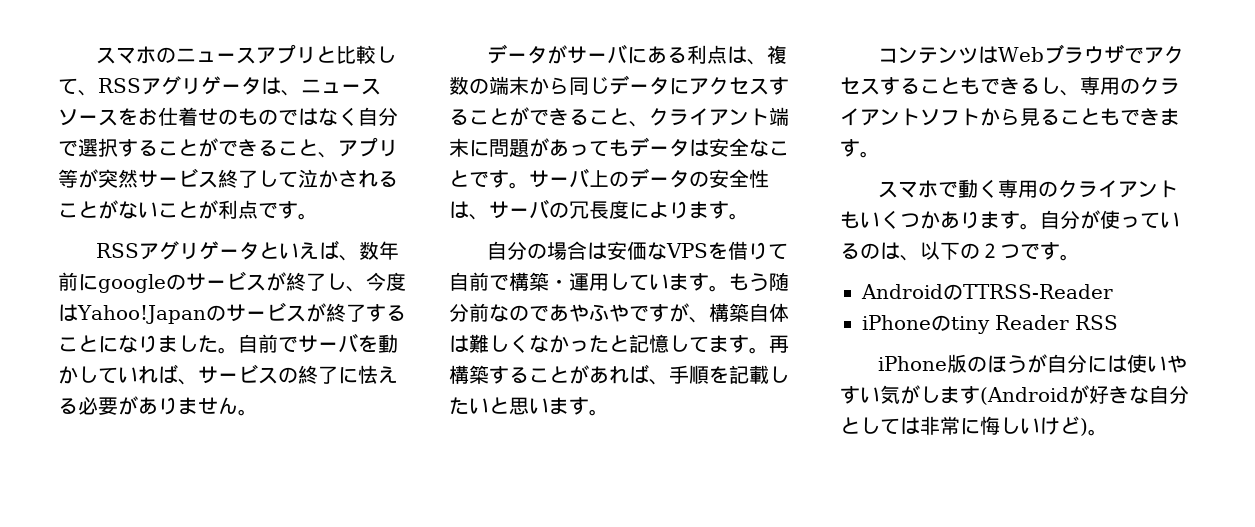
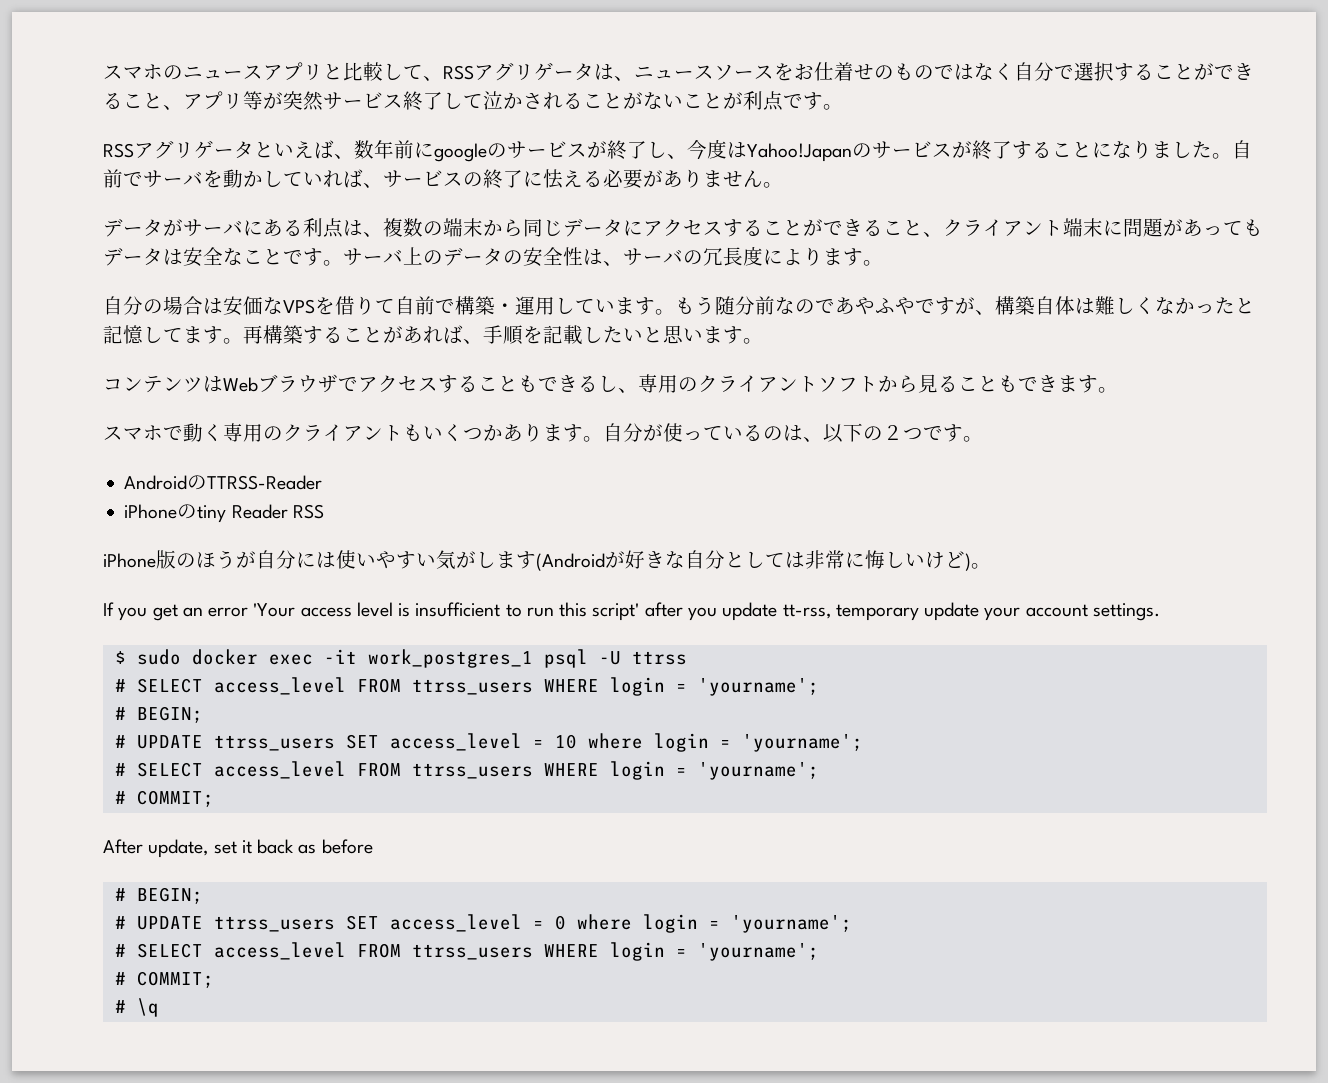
(1108, 432) none -> [103,602,1160,621] [114,649,687,668] [114,677,819,696] [114,706,203,723] [114,733,863,752] [114,761,819,780] [114,790,214,807] [103,839,373,858] [114,887,203,904] [114,914,852,933] [114,942,819,961] [114,971,214,988] [114,998,159,1017] // If you get an error 'Your access level is insufficient to run this script' after you update tt-rss, temporary update your account settings. // $ sudo docker exec -it work_postgres_1 psql -U ttrss // # SELECT access_level FROM ttrss_users WHERE login = 'yourname'; // # BEGIN; // # UPDATE ttrss_users SET access_level = 10 where login = 'yourname'; // # SELECT access_level FROM ttrss_users WHERE login = 'yourname'; // # COMMIT; // After update, set it back as before // # BEGIN; // # UPDATE ttrss_users SET access_level = 0 where login = 'yourname'; // # SELECT access_level FROM ttrss_users WHERE login = 'yourname'; // # COMMIT; // # \q

